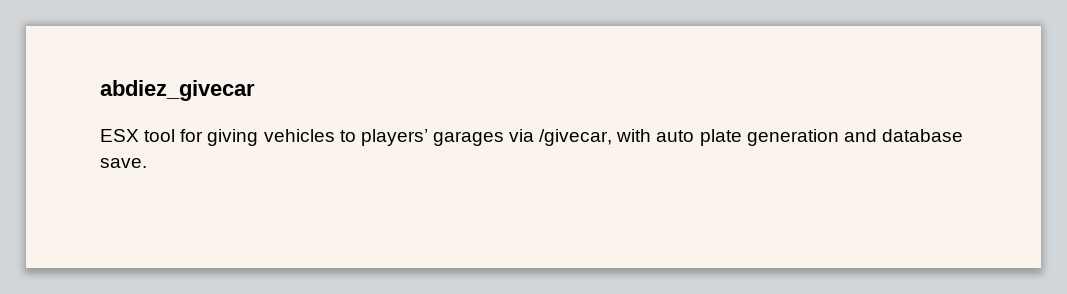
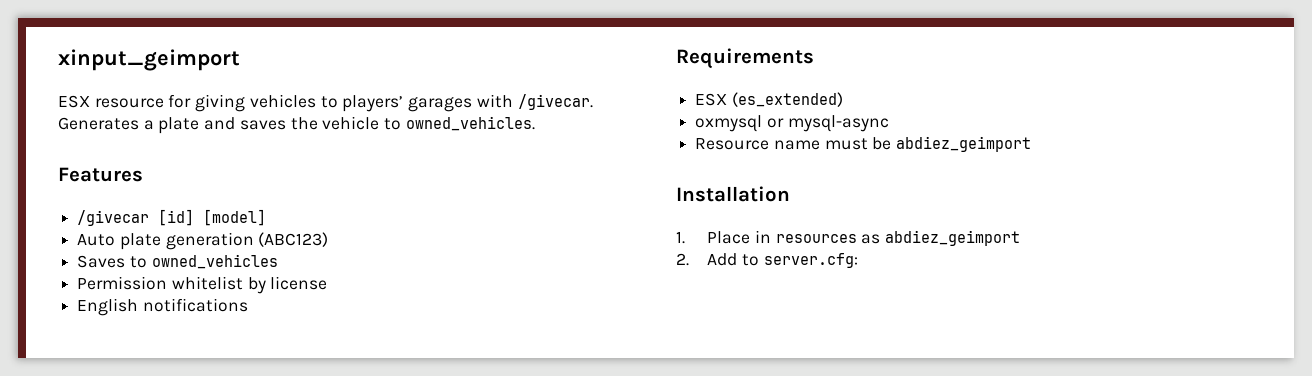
[100,80,255,101] [100,129,176,142] abdiez_givecar // ESX tool -> [58,49,240,71] [58,95,164,108] xinput_geimport // ESX resource
[509,129,963,146] [100,158,147,168] via /givecar, with auto plate generation and database save. -> [476,94,593,110] [58,116,535,134] [58,167,143,182] [77,209,267,226] [77,232,329,250] [77,254,278,269] [77,276,328,294] [77,298,248,316] [676,48,814,69] [695,92,843,107] [695,115,889,132] [695,136,1032,152] [676,186,790,202] [676,230,1021,246] [676,253,858,268] with /givecar. Generates a plate and saves the vehicle to owned_vehicles. // Features // /givecar [id] [model] // Auto plate generation (ABC123) // Saves to owned_vehicles // Permission whitelist by license // English notifications // Requirements // ESX (es_extended) // oxmysql or mysql-async // Resource name must be abdiez_geimport // Installation // 1. Place in resources as abdiez_geimport // 2. Add to server.cfg:

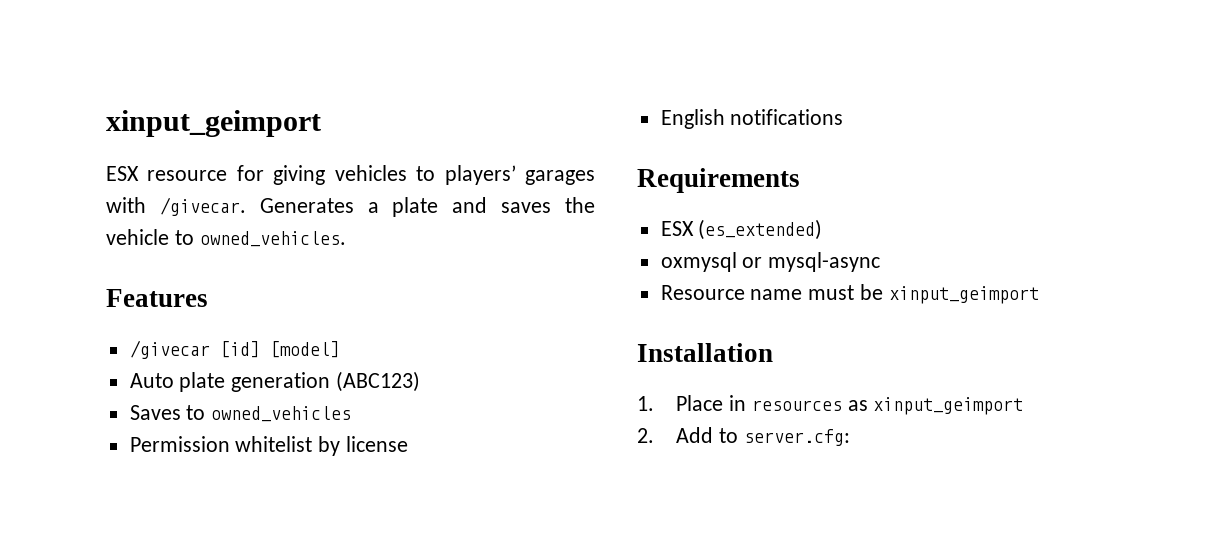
[896,136,1032,152] abdiez_geimport -> [888,286,1039,304] xinput_geimport
[885,230,1021,246] abdiez_geimport -> [873,397,1024,415] xinput_geimport

